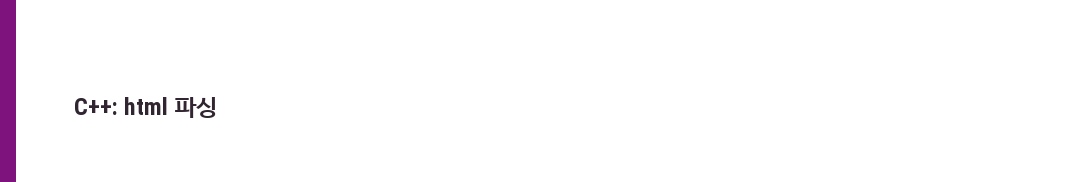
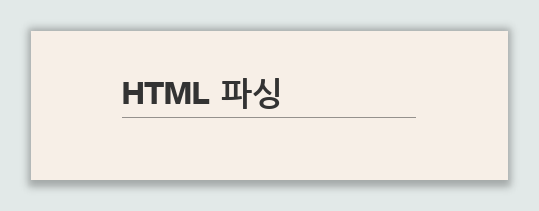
[74,97,169,115] C++: html -> [122,82,210,104] HTML

